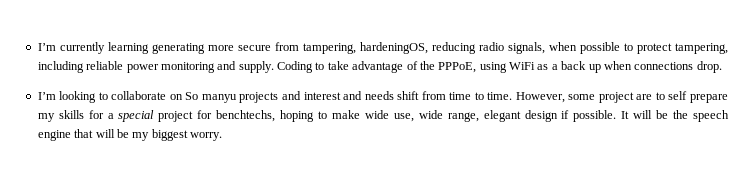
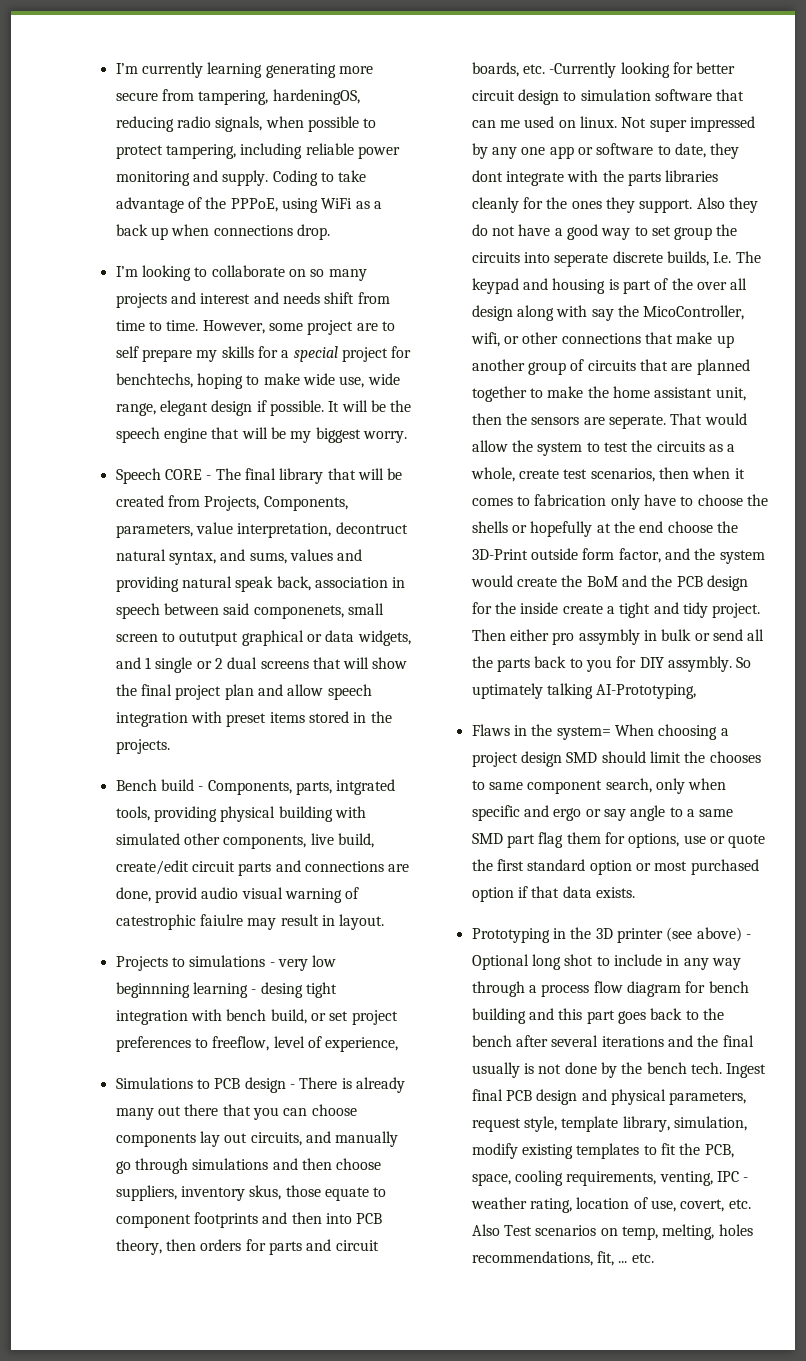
[185,92,237,103] So manyu -> [310,269,367,281] so many
(222, 136) none -> [115,468,403,484] [115,495,348,511] [115,522,408,538] [115,549,363,565] [115,576,406,592] [115,603,384,619] [115,630,411,646] [115,657,408,673] [115,684,372,700] [115,711,392,727] [115,739,170,754] [115,779,396,795] [115,806,366,822] [115,833,374,849] [115,860,410,876] [115,887,360,903] [115,914,385,930] [115,955,337,971] [115,982,337,998] [115,1009,398,1025] [115,1036,399,1052] [115,1077,405,1093] [115,1104,357,1120] [115,1131,399,1147] [115,1158,382,1174] [115,1185,387,1201] [115,1212,383,1228] [115,1239,379,1255] [471,62,736,78] [471,89,745,105] [471,116,755,132] [471,143,740,159] [471,170,719,186] [471,197,758,213] [471,224,738,240] [471,251,761,267] [471,278,748,294] [471,305,745,321] [470,332,734,348] [471,359,750,375] [471,386,746,402] [471,413,747,429] [471,440,736,456] [470,467,745,482] [471,494,768,510] [471,521,738,537] [471,548,765,564] [470,575,748,591] [471,602,761,618] [471,629,765,645] [471,656,752,672] [471,683,697,699] [471,724,729,740] [471,751,761,767] [471,778,727,794] [471,805,734,821] [471,832,766,848] [471,859,759,875] [471,886,635,902] [471,927,751,943] [471,954,741,970] [471,981,749,997] [471,1008,724,1024] [471,1035,754,1047] [471,1062,767,1078] [471,1089,747,1105] [471,1116,747,1132] [471,1143,734,1159] [471,1170,749,1186] [470,1197,751,1213] [471,1224,753,1240] [471,1251,654,1266] // Speech CORE - The final library that will be created from Projects, Components, parameters, value interpretation, decontruct natural syntax, and sums, values and providing natural speak back, association in speech between said componenets, small screen to oututput graphical or data widgets, and 1 single or 2 dual screens that will show the final project plan and allow speech integration with preset items stored in the projects. // Bench build - Components, parts, intgrated tools, providing physical building with simulated other components, live build, create/edit circuit parts and connections are done, provid audio visual warning of catestrophic faiulre may result in layout. // Projects to simulations - very low beginnning learning - desing tight integration with bench build, or set project preferences to freeflow, level of experience, // Simulations to PCB design - There is already many out there that you can choose components lay out circuits, and manually go through simulations and then choose suppliers, inventory skus, those equate to component footprints and then into PCB theory, then orders for parts and circuit boards, etc. -Currently looking for better circuit design to simulation software that can me used on linux. Not super impressed by any one app or software to date, they dont integrate with the parts libraries cleanly for the ones they support. Also they do not have a good way to set group the circuits into seperate discrete builds, I.e. The keypad and housing is part of the over all design along with say the MicoController, wifi, or other connections that make up another group of circuits that are planned together to make the home assistant unit, then the sensors are seperate. That would allow the system to test the circuits as a whole, create test scenarios, then when it comes to fabrication only have to choose the shells or hopefully at the end choose the 3D-Print outside form factor, and the system would create the BoM and the PCB design for the inside create a tight and tidy project. Then either pro assymbly in bulk or send all the parts back to you for DIY assymbly. So uptimately talking AI-Prototyping, // Flaws in the system= When choosing a project design SMD should limit the chooses to same component search, only when specific and ergo or say angle to a same SMD part flag them for options, use or quote the first standard option or most purchased option if that data exists. // Prototyping in the 3D printer (see above) - Optional long shot to include in any way through a process flow diagram for bench building and this part goes back to the bench after several iterations and the final usually is not done by the bench tech. Ingest final PCB design and physical parameters, request style, template library, simulation, modify existing templates to fit the PCB, space, cooling requirements, venting, IPC - weather rating, location of use, covert, etc. Also Test scenarios on temp, melting, holes recommendations, fit, ... etc.

